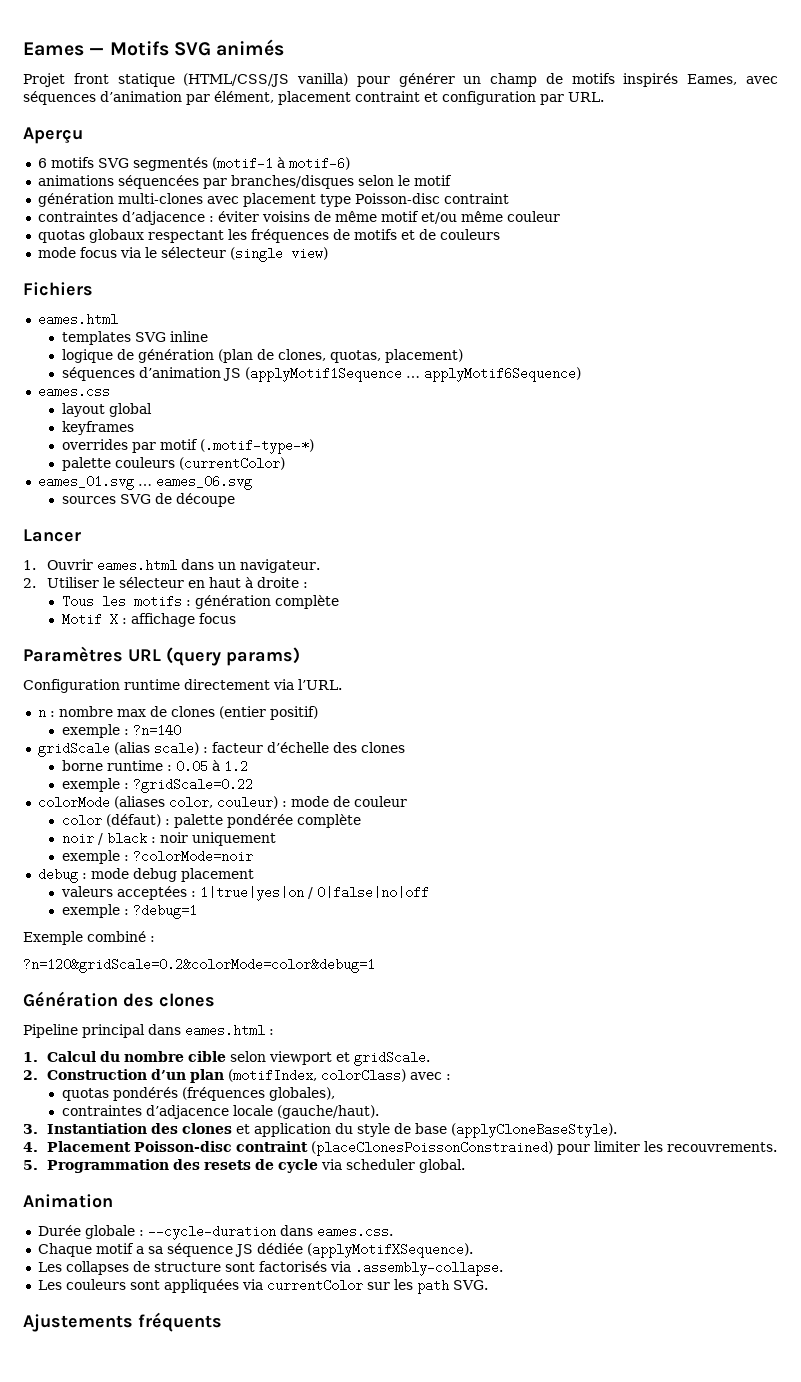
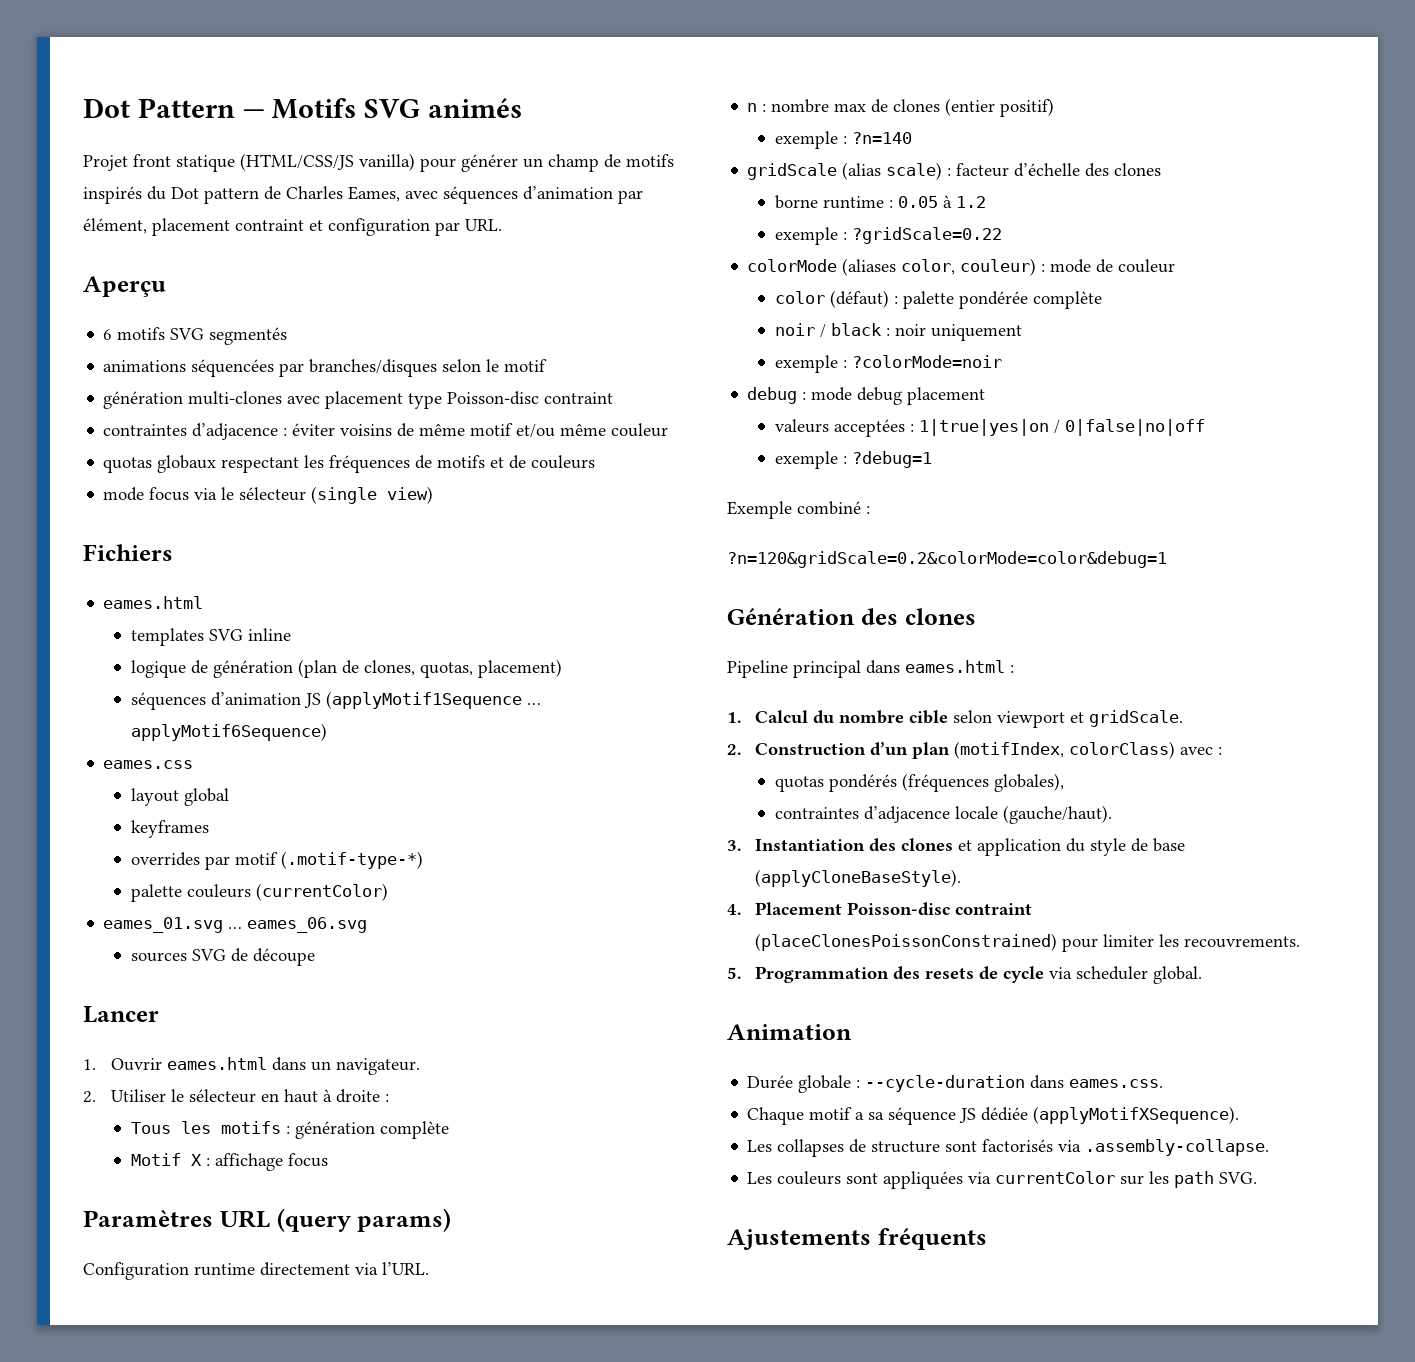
[23,42,84,56] Eames -> [83,98,235,118] Dot Pattern
(679, 80) none -> [147,186,343,204] du Dot pattern de Charles
[211,157,350,170] (motif-1 à motif-6) -> (288, 336) none

